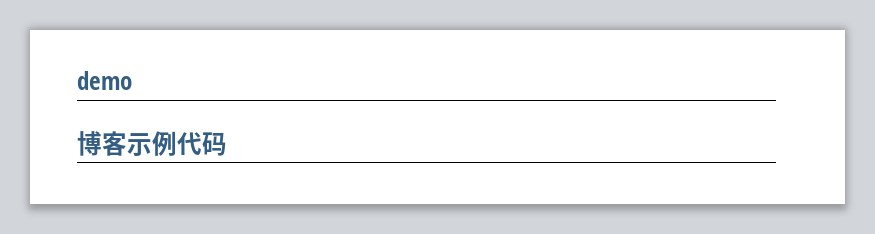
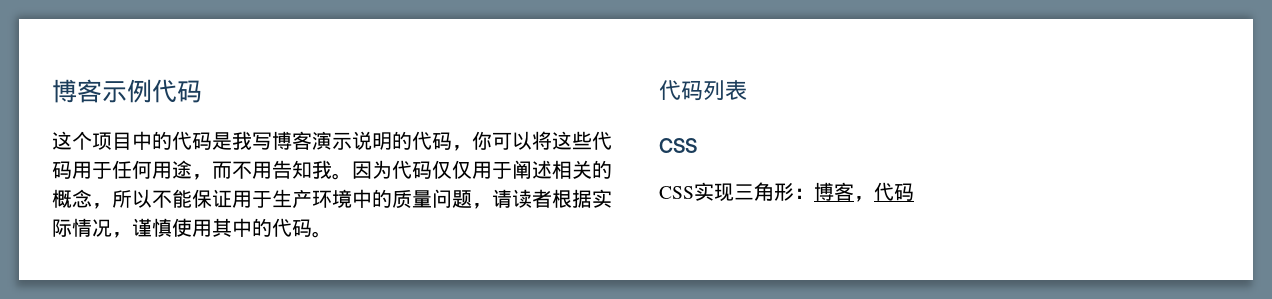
[77,71,132,90] demo // -> (52, 91) none
(227, 144) none -> [52,131,612,151] [52,160,612,180] [52,189,612,209] [52,218,332,238] [659,80,747,101] [659,138,697,153] [659,182,914,202] // 这个项目中的代码是我写博客演示说明的代码，你可以将这些代码用于任何用途，而不用告知我。因为代码仅仅用于阐述相关的概念，所以不能保证用于生产环境中的质量问题，请读者根据实际情况，谨慎使用其中的代码。 // 代码列表 // CSS // CSS实现三角形：博客，代码

